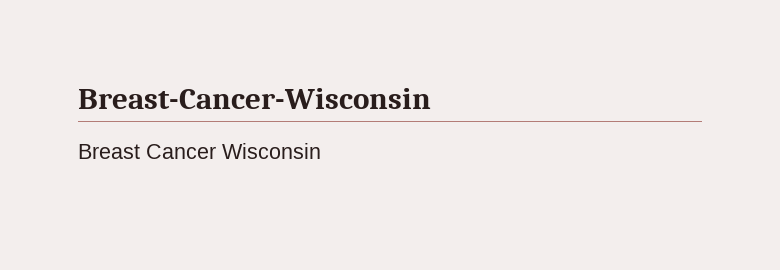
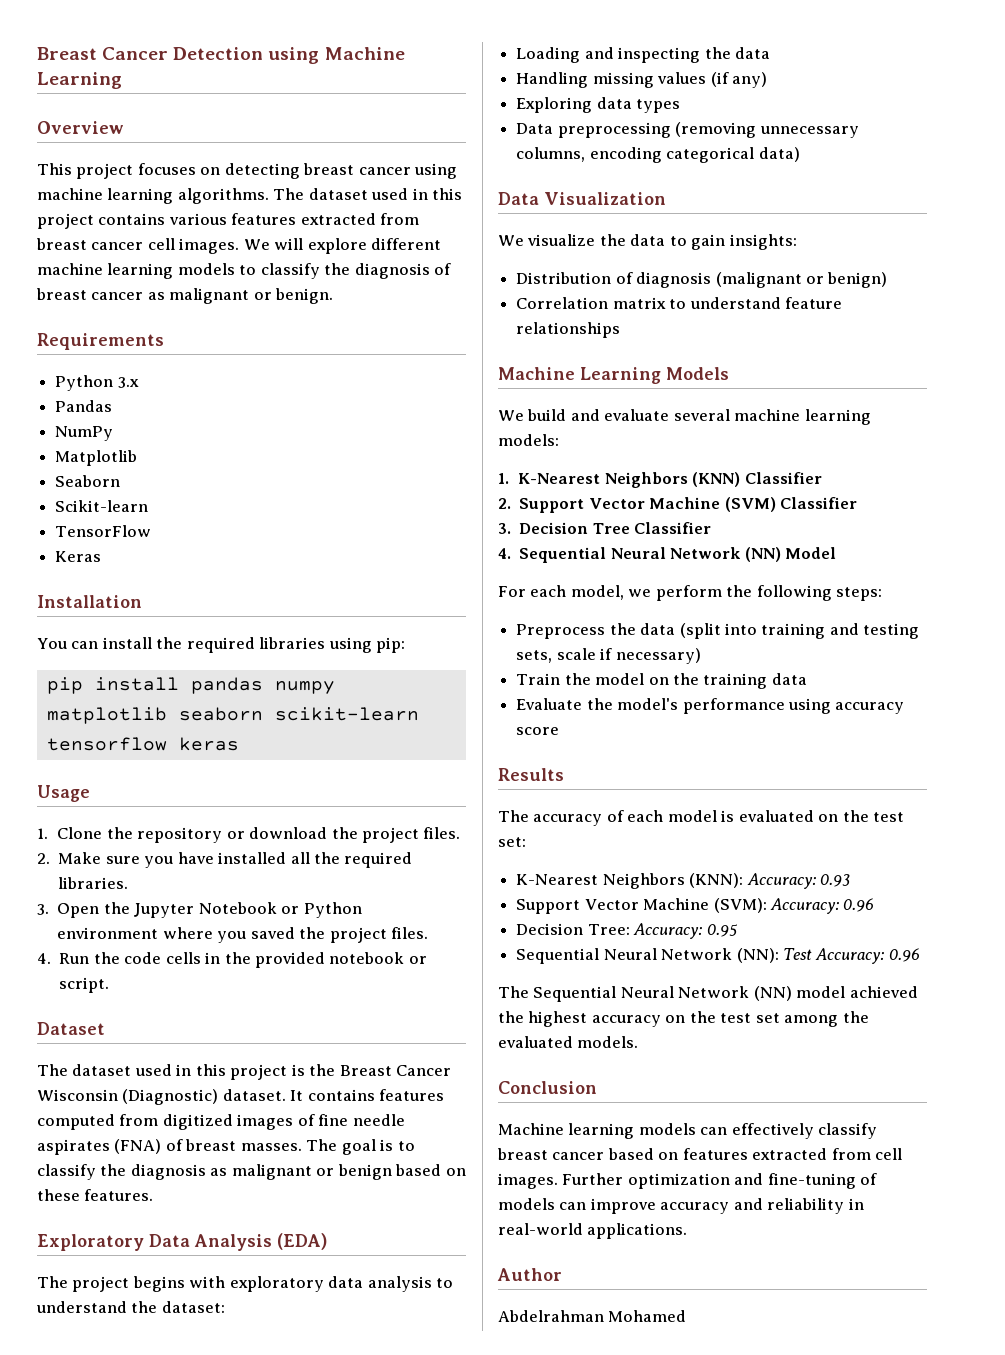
[78,88,431,109] [78,143,321,159] Breast-Cancer-Wisconsin // Breast Cancer Wisconsin -> [37,47,405,64] [37,72,122,89] [37,121,124,134] [37,163,458,179] [37,188,463,204] [37,213,420,229] [36,238,442,254] [37,263,452,279] [36,288,334,304] [37,333,164,350] [55,375,139,391] [55,400,113,412] [55,426,114,441] [55,450,138,466] [55,475,121,487] [55,500,149,512] [55,525,152,537] [55,551,102,562] [37,595,142,608] [37,637,406,653] [46,677,335,694] [46,707,419,724] [46,737,239,751] [37,785,90,802] [37,827,461,843] [37,852,413,868] [58,877,129,889] [37,902,362,918] [57,927,428,943] [37,952,427,968] [59,977,110,993] [37,1022,105,1035] [37,1064,452,1080] [37,1089,445,1105] [37,1114,405,1130] [37,1139,415,1155] [37,1164,466,1180] [37,1189,154,1201] [37,1233,327,1251] [37,1276,454,1292] [36,1301,225,1313] [516,47,770,63] [516,72,767,88] [516,97,681,113] [516,122,859,138] [516,147,800,163] [498,192,666,205] [498,234,797,250] [516,272,888,288] [516,297,842,309] [516,322,621,338] [498,367,729,384] [498,409,871,425] [498,434,559,446] [498,472,822,488] [498,497,858,513] [498,522,712,534] [498,547,837,563] [498,585,883,601] [516,623,920,639] [516,648,701,664] [516,673,807,689] [516,698,905,714] [516,727,560,735] [498,768,564,781] [498,810,905,826] [498,837,526,847] [516,873,850,889] [516,898,875,914] [516,923,738,939] [516,948,920,964] [498,986,918,1002] [498,1011,869,1027] [498,1036,639,1048] [498,1081,597,1094] [498,1123,878,1139] [497,1148,903,1160] [498,1173,878,1189] [498,1198,864,1214] [498,1223,688,1239] [497,1268,562,1281] [498,1310,687,1322] Breast Cancer Detection using Machine Learning // Overview // This project focuses on detecting breast cancer using machine learning algorithms. The dataset used in this project contains various features extracted from breast cancer cell images. We will explore different machine learning models to classify the diagnosis of breast cancer as malignant or benign. // Requirements // Python 3.x // Pandas // NumPy // Matplotlib // Seaborn // Scikit-learn // TensorFlow // Keras // Installation // You can install the required libraries using pip: // pip install pandas numpy matplotlib seaborn scikit-learn tensorflow keras // Usage // 1. Clone the repository or download the project files. // 2. Make sure you have installed all the required libraries. // 3. Open the Jupyter Notebook or Python environment where you saved the project files. // 4. Run the code cells in the provided notebook or script. // Dataset // The dataset used in this project is the Breast Cancer Wisconsin (Diagnostic) dataset. It contains features computed from digitized images of fine needle aspirates (FNA) of breast masses. The goal is to classify the diagnosis as malignant or benign based on these features. // Exploratory Data Analysis (EDA) // The project begins with exploratory data analysis to understand the dataset: // Loading and inspecting the data // Handling missing values (if any) // Exploring data types // Data preprocessing (removing unnecessary columns, encoding categorical data) // Data Visualization // We visualize the data to gain insights: // Distribution of diagnosis (malignant or benign) // Correlation matrix to understand feature relationships // Machine Learning Models // We build and evaluate several machine learning models: // 1. K-Nearest Neighbors (KNN) Classifier // 2. Support Vector Machine (SVM) Classifier // 3. Decision Tree Classifier // 4. Sequential Neural Network (NN) Model // For each model, we perform the following steps: // Preprocess the data (split into training and testing sets, scale if necessary) // Train the model on the training data // Evaluate the model's performance using accuracy score // Results // The accuracy of each model is evaluated on the test set: // K-Nearest Neighbors (KNN): Accuracy: 0.93 // Support Vector Machine (SVM): Accuracy: 0.96 // Decision Tree: Accuracy: 0.95 // Sequential Neural Network (NN): Test Accuracy: 0.96 // The Sequential Neural Network (NN) model achieved the highest accuracy on the test set among the evaluated models. // Conclusion // Machine learning models can effectively classify breast cancer based on features extracted from cell images. Further optimization and fine-tuning of models can improve accuracy and reliability in real-world applications. // Author // Abdelrahman Mohamed

